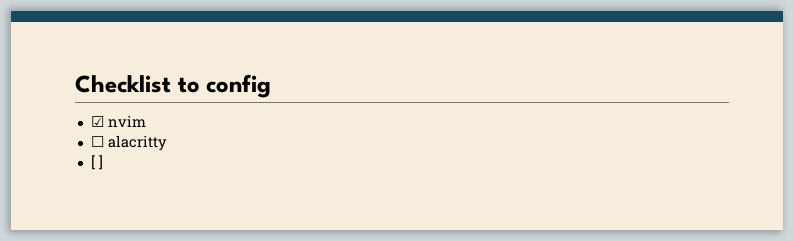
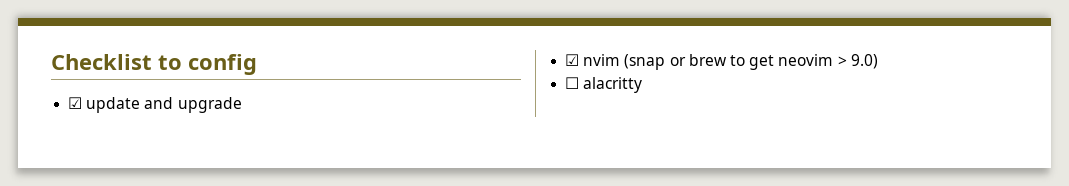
[107,115,146,127] nvim -> [86,97,242,113] [565,54,878,70] update and upgrade // ☑ nvim (snap or brew to get neovim > 9.0)
[90,155,103,170] // [ ] -> (643, 85) none

